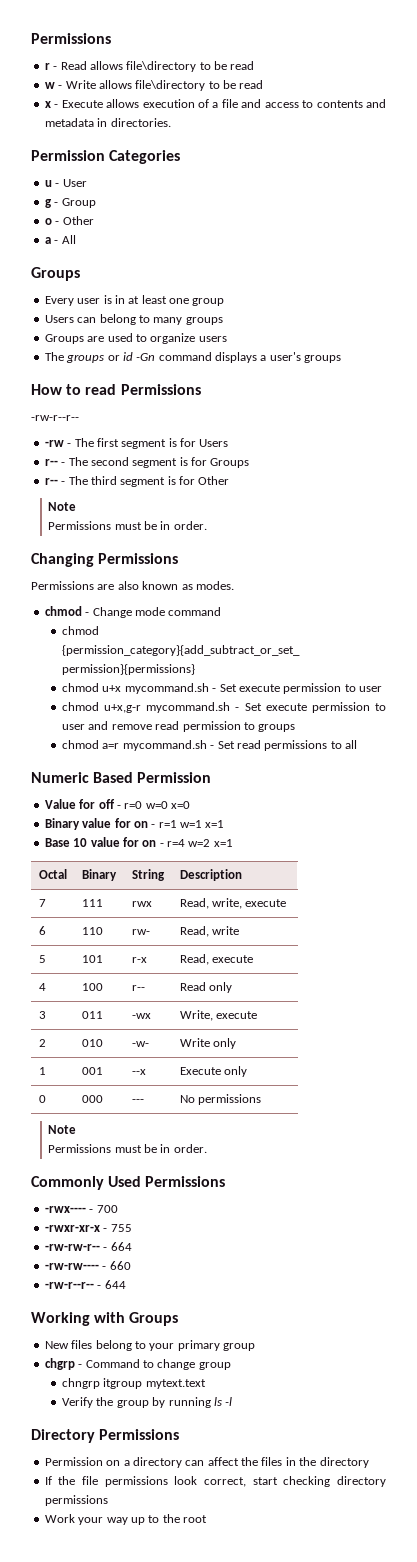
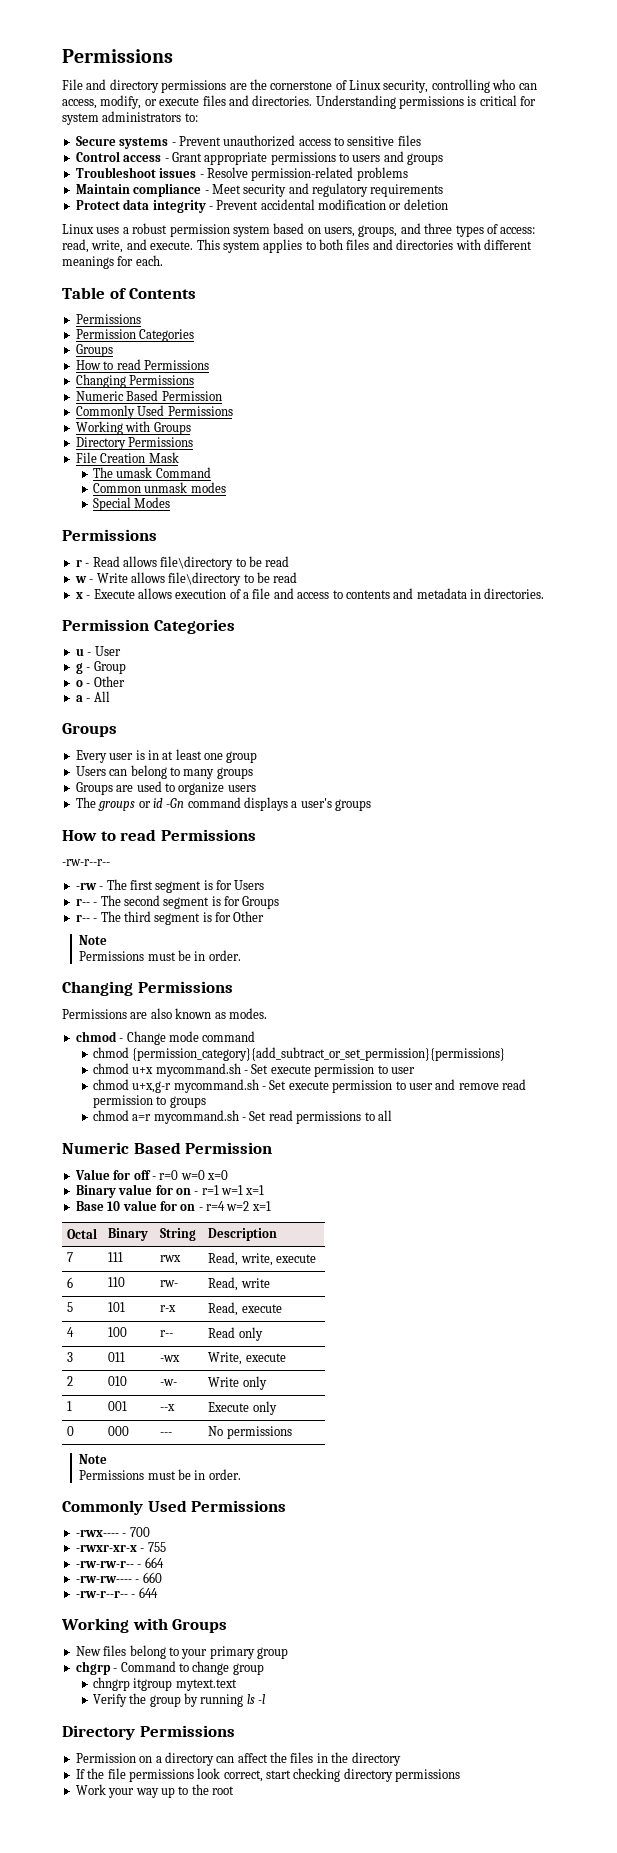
[31,33,111,44] Permissions -> [62,49,173,63] [62,79,537,93] [62,95,537,109] [62,111,198,125] [75,135,421,149] [75,151,444,165] [75,167,408,181] [75,183,444,197] [75,199,448,213] [62,223,536,237] [62,239,532,253] [62,255,163,269] [62,287,197,299] [75,314,141,324] [75,329,195,342] [75,344,113,357] [75,359,209,370] [75,374,195,388] [75,390,222,401] [75,405,233,419] [75,421,191,435] [75,437,194,450] [75,452,179,463] [92,467,211,478] [92,482,226,493] [92,497,171,511] [62,529,157,541] Permissions // File and directory permissions are the cornerstone of Linux security, controlling who can access, modify, or execute files and directories. Understanding permissions is critical for system administrators to: // Secure systems - Prevent unauthorized access to sensitive files // Control access - Grant appropriate permissions to users and groups // Troubleshoot issues - Resolve permission-related problems // Maintain compliance - Meet security and regulatory requirements // Protect data integrity - Prevent accidental modification or deletion // Linux uses a robust permission system based on users, groups, and three types of access: read, write, and execute. This system applies to both files and directories with different meanings for each. // Table of Contents // Permissions // Permission Categories // Groups // How to read Permissions // Changing Permissions // Numeric Based Permission // Commonly Used Permissions // Working with Groups // Directory Permissions // File Creation Mask // The umask Command // Common unmask modes // Special Modes // Permissions

